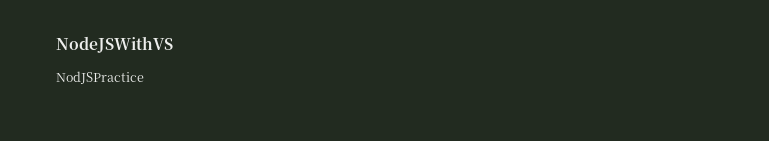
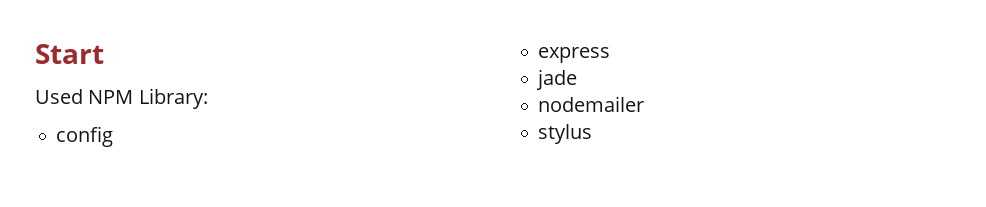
[56,36,173,53] [56,71,144,84] NodeJSWithVS // NodJSPractice -> [35,44,104,64] [35,88,208,109] [56,126,114,147] [538,47,611,63] [536,69,578,90] [538,96,645,112] [538,124,593,144] Start // Used NPM Library: // config // express // jade // nodemailer // stylus

